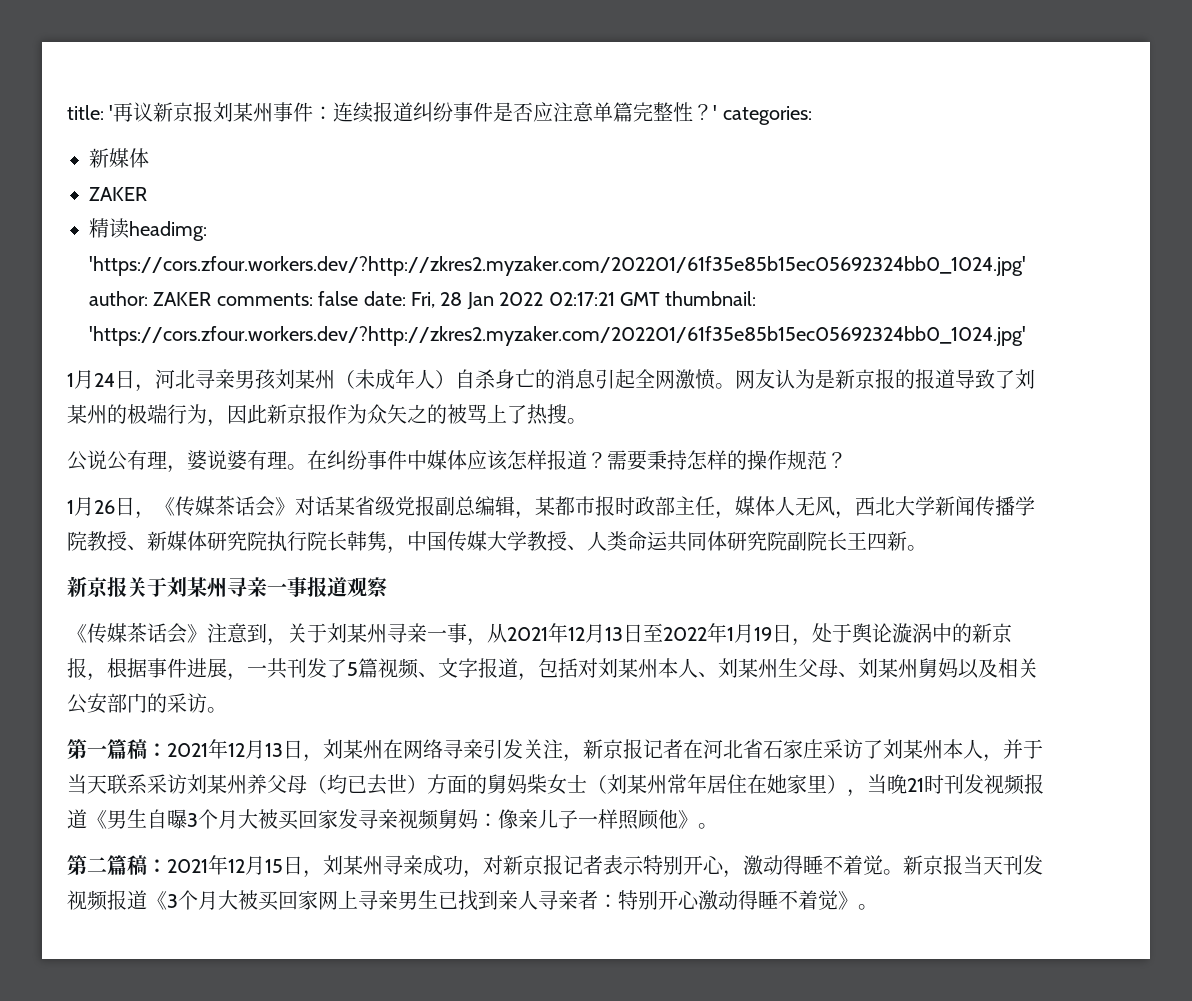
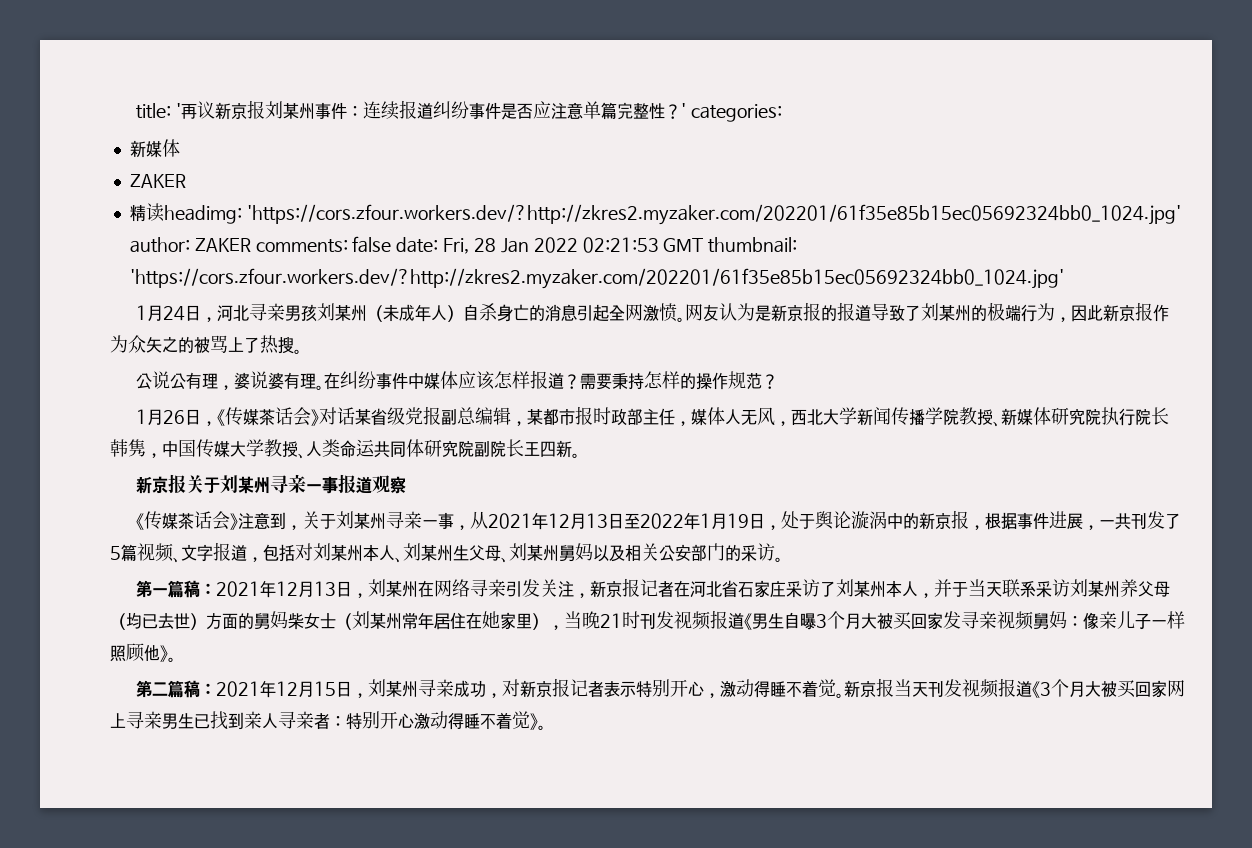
[548,292,615,306] 02:17:21 -> [582,237,659,253] 02:21:53

